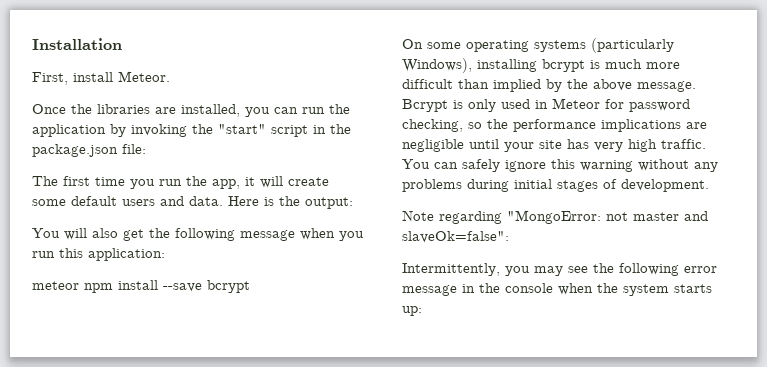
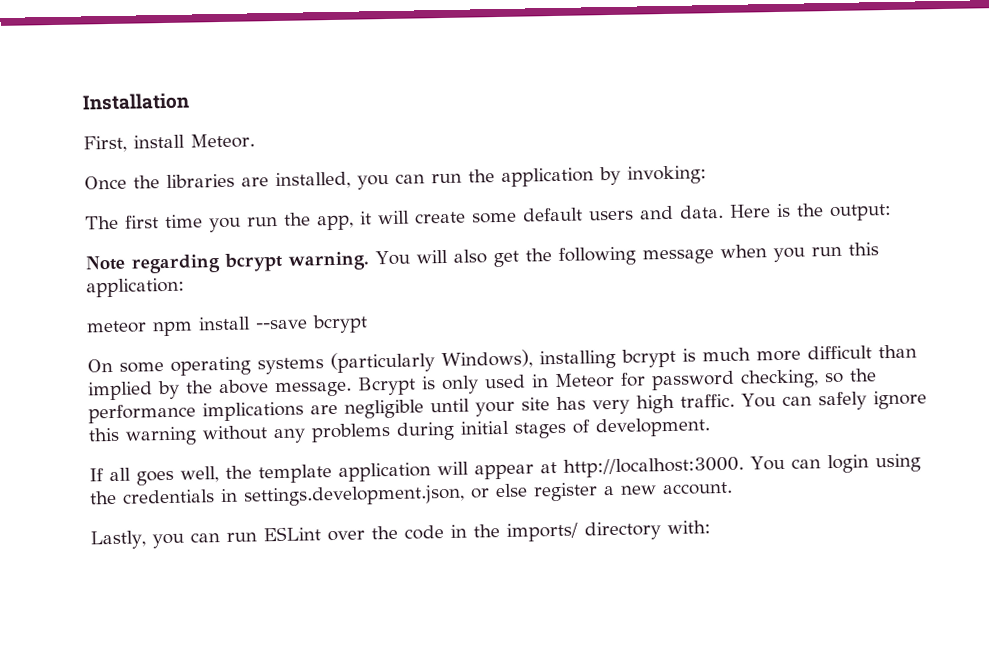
[131,124,351,137] [32,144,146,157] invoking the "start" script in the package.json file: -> [627,165,707,185] invoking:
(353, 203) none -> [85,251,370,274] Note regarding bcrypt warning.
[402,210,708,224] [402,231,509,243] [402,263,717,276] [402,283,712,296] [402,306,422,316] Note regarding "MongoError: not master and slaveOk=false": // Intermittently, you may see the following error message in the console when the system starts up: -> [89,453,921,486] [89,481,733,507] [90,520,711,550] If all goes well, the template application will appear at http://localhost:3000. You can login using the credentials in settings.development.json, or else register a new account. // Lastly, you can run ESLint over the code in the imports/ directory with:

